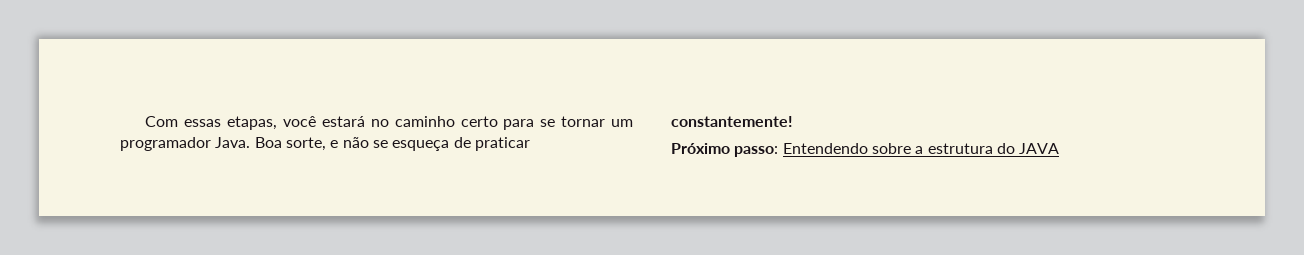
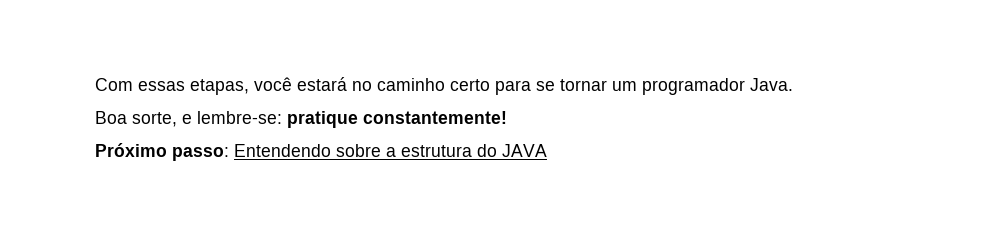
(251, 142) none -> (793, 84) //
[342,137,530,151] não se esqueça de praticar -> [197,111,358,128] lembre-se: pratique

